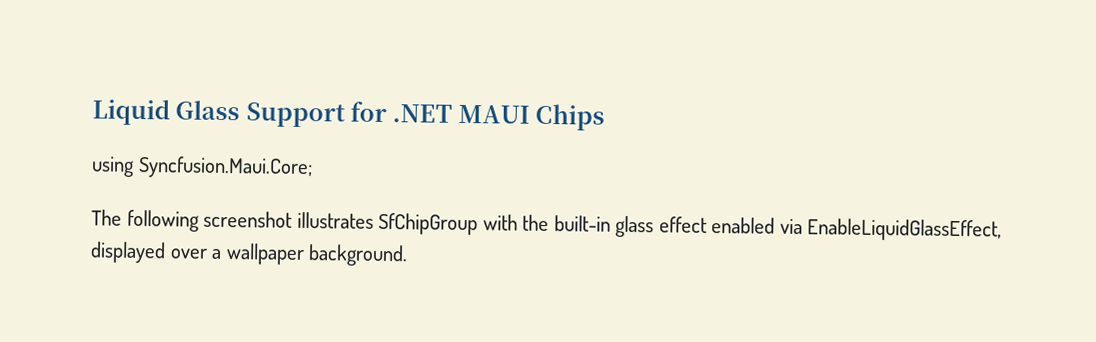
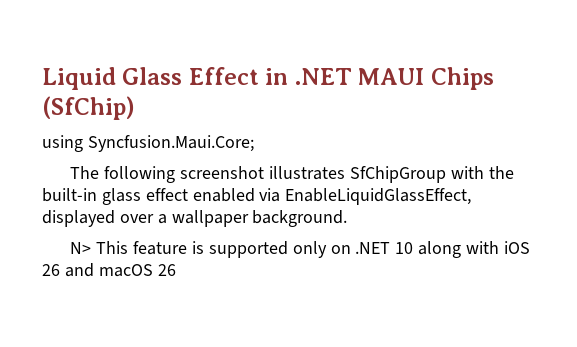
[245,101,388,128] Support for -> [188,67,289,85] Effect in
(606, 117) none -> [42,96,135,120] (SfChip)
(409, 255) none -> [70,241,530,258] [42,263,176,277] // N> This feature is supported only on .NET 10 along with iOS 26 and macOS 26

